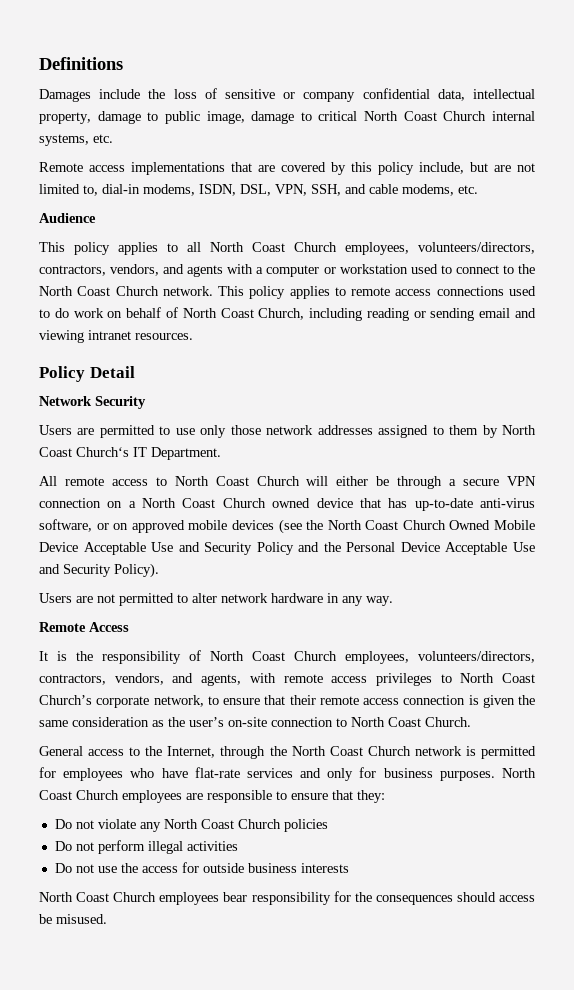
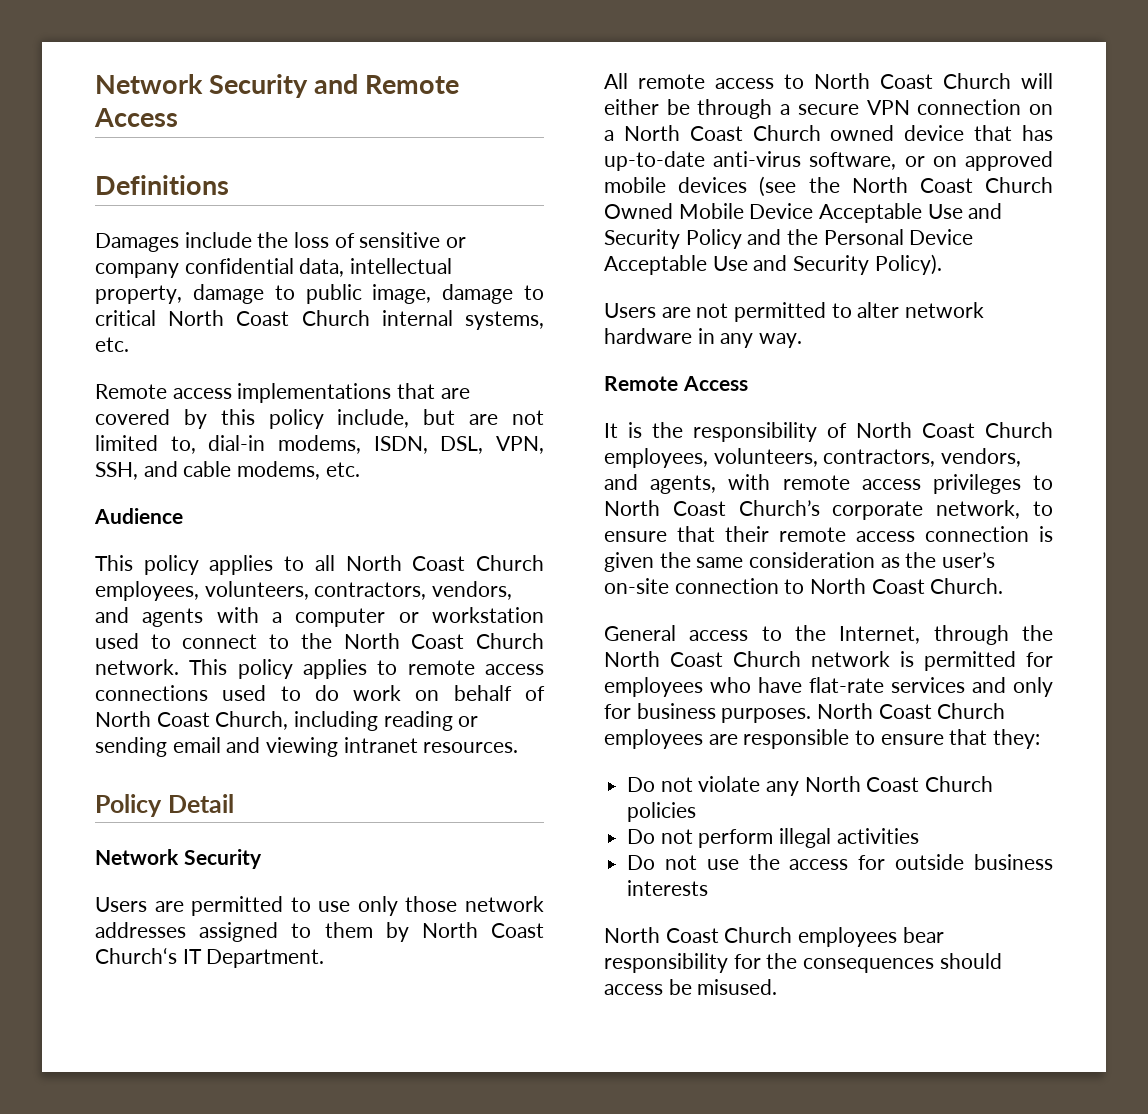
(39, 63) none -> [95,74,460,98] [94,108,178,127] Network Security and Remote Access //
[418,242,535,254] volunteers/directors, -> [204,581,309,600] volunteers,
[418,651,535,663] volunteers/directors, -> [713,448,818,467] volunteers,

